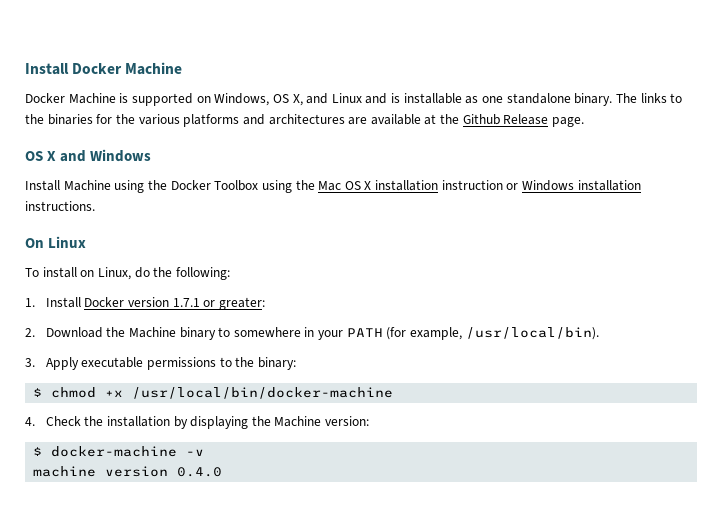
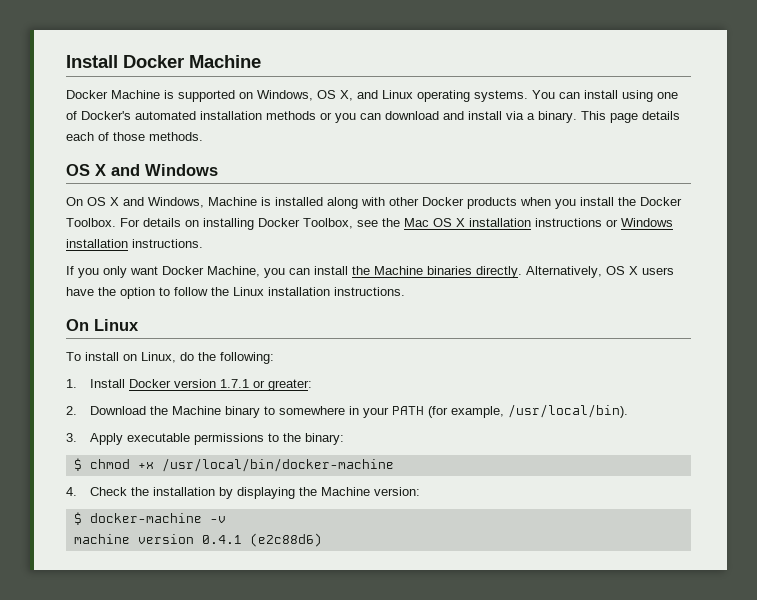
[365,93,683,106] [25,114,585,127] [25,149,152,162] [25,180,292,193] and is installable as one standalone binary. The links to the binaries for the various platforms and architectures are available at the Github Release page. // OS X and Windows // Install Machine using the Docker Toolbox using -> [417,90,678,102] [66,111,680,123] [66,132,203,141] [66,164,218,176] [66,197,682,209] [66,218,378,230] operating systems. You can install using one of Docker's automated installation methods or you can download and install via a binary. This page details each of those methods. // OS X and Windows // On OS X and Windows, Machine is installed along with other Docker products when you install the Docker Toolbox. For details on installing Docker Toolbox, see
[441,180,503,190] instruction -> [535,218,602,227] instructions
(95, 206) none -> [66,266,674,278] [66,287,405,299] // If you only want Docker Machine, you can install the Machine binaries directly. Alternatively, OS X users have the option to follow the Linux installation instructions.
[177,467,223,477] 0.4.0 -> [201,533,322,547] 0.4.1 (e2c88d6)

